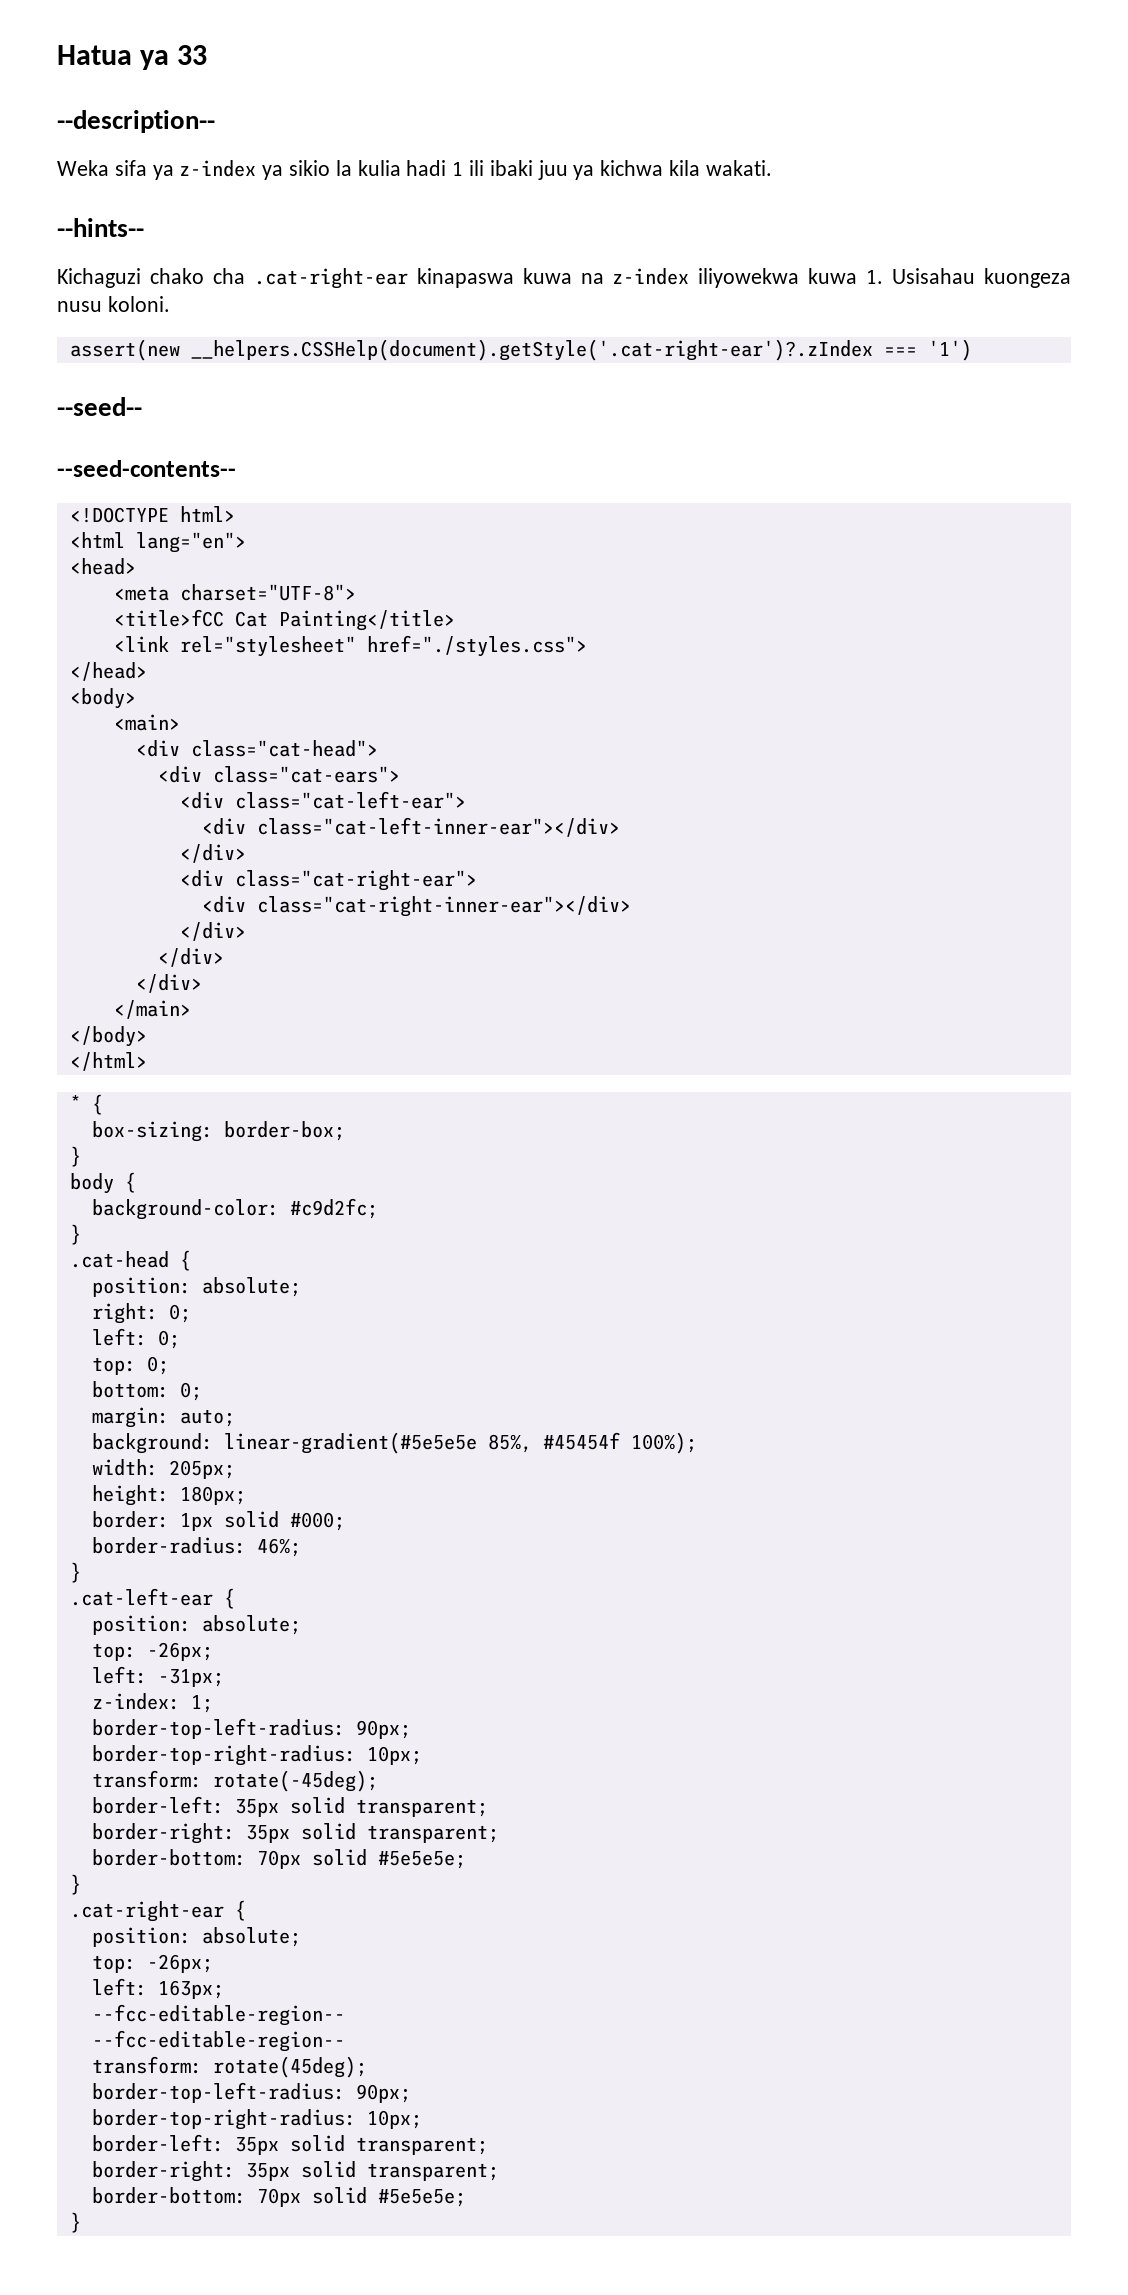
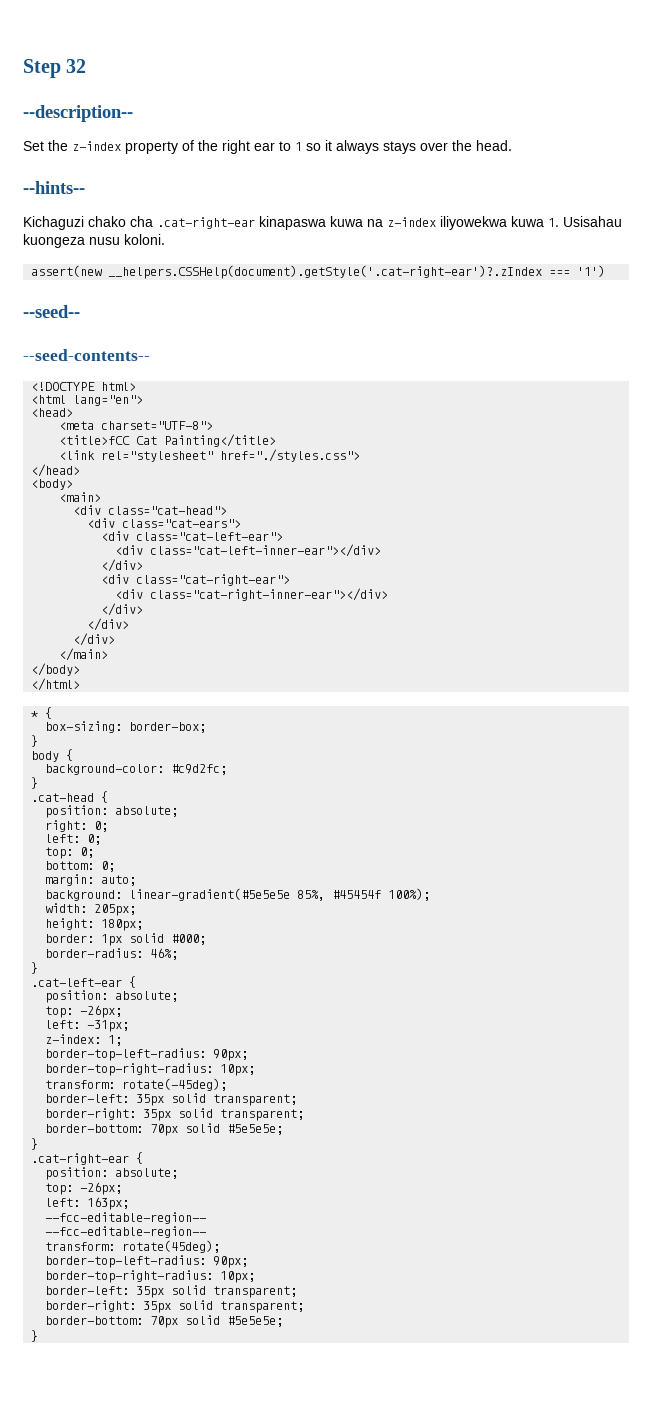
[57,45,207,70] [57,110,215,133] [57,160,772,180] Hatua ya 33 // --description-- // Weka sifa ya z-index ya sikio la kulia hadi 1 ili ibaki juu ya kichwa kila wakati. -> [23,59,87,78] [23,105,133,122] [23,140,512,154] Step 32 // --description-- // Set the z-index property of the right ear to 1 so it always stays over the head.

